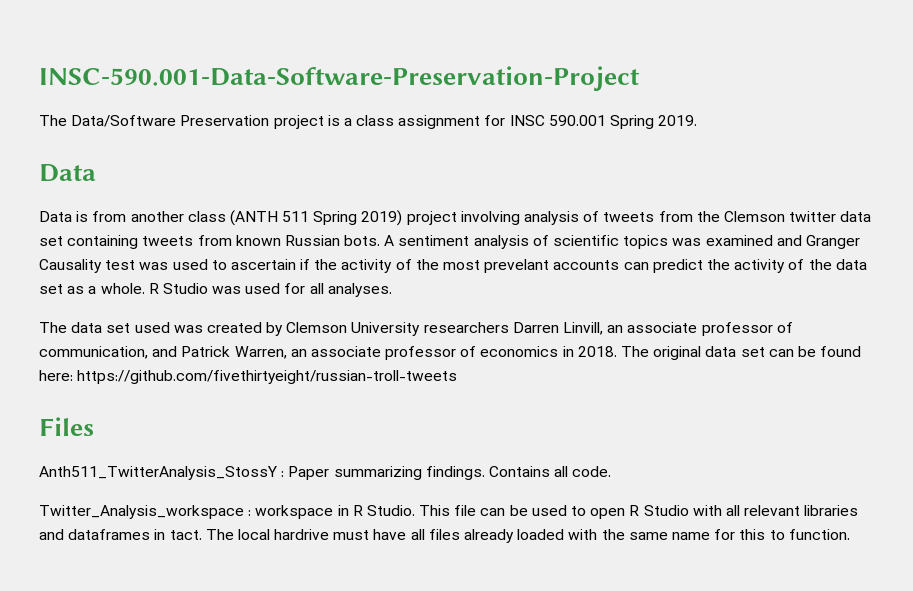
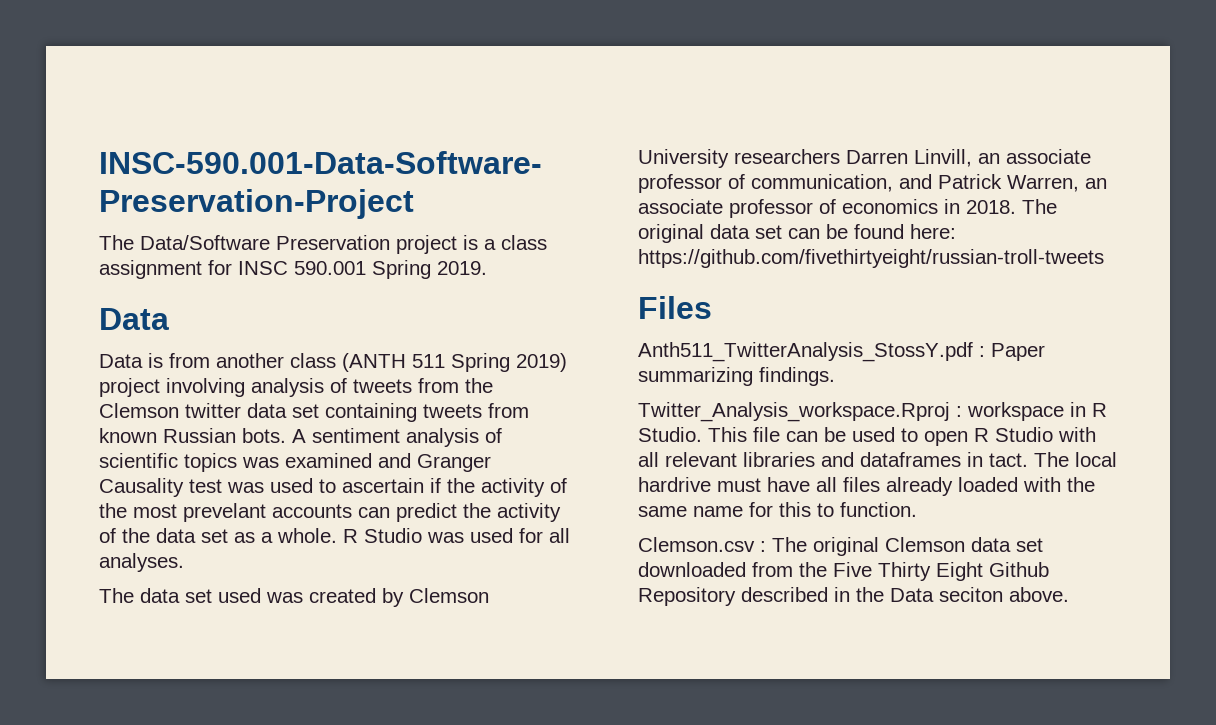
[39,466,277,480] Anth511_TwitterAnalysis_StossY -> [638,342,973,362] Anth511_TwitterAnalysis_StossY.pdf
[488,466,612,477] [39,505,244,519] Contains all code. // Twitter_Analysis_workspace -> [638,402,950,422] // Twitter_Analysis_workspace.Rproj
(850, 534) none -> [638,537,1043,556] [638,562,1049,581] [638,587,1069,606] // Clemson.csv : The original Clemson data set downloaded from the Five Thirty Eight Github Repository described in the Data seciton above.

